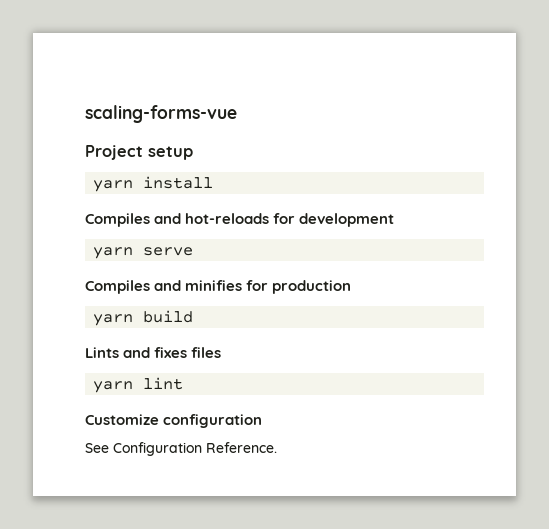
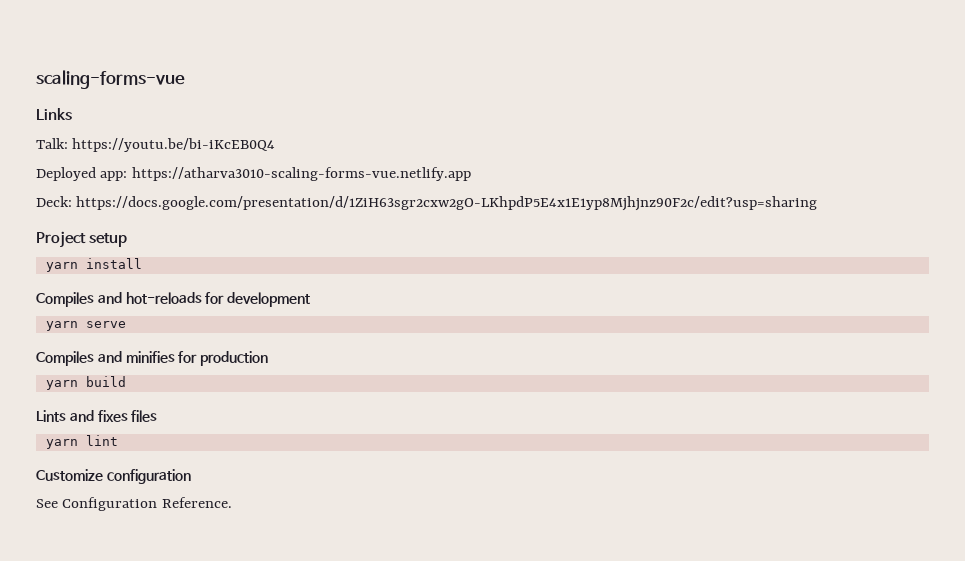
(237, 114) none -> [36,108,72,120] [36,138,276,152] [36,167,471,181] [36,196,818,211] // Links // Talk: https://youtu.be/bi-iKcEB0Q4 // Deployed app: https://atharva3010-scaling-forms-vue.netlify.app // Deck: https://docs.google.com/presentation/d/1ZiH63sgr2cxw2gO-LKhpdP5E4x1E1yp8Mjhjnz90F2c/edit?usp=sharing

